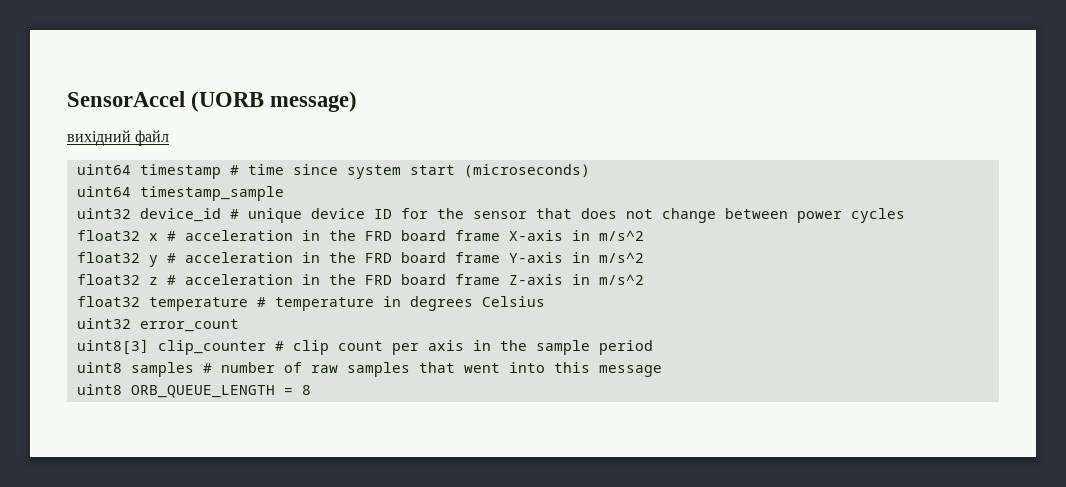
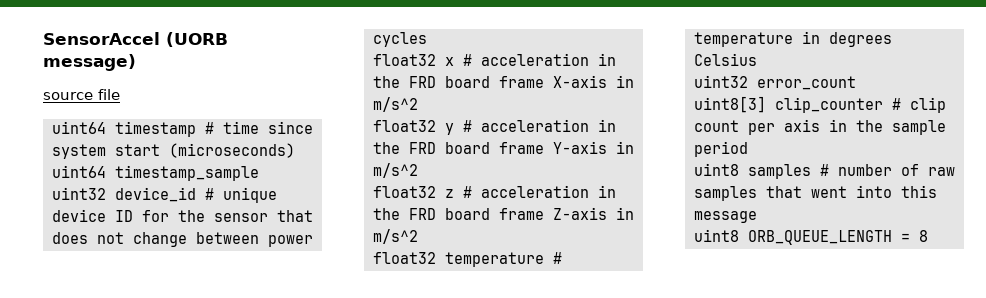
[67,130,170,146] вихідний файл -> [43,89,120,100] source file

